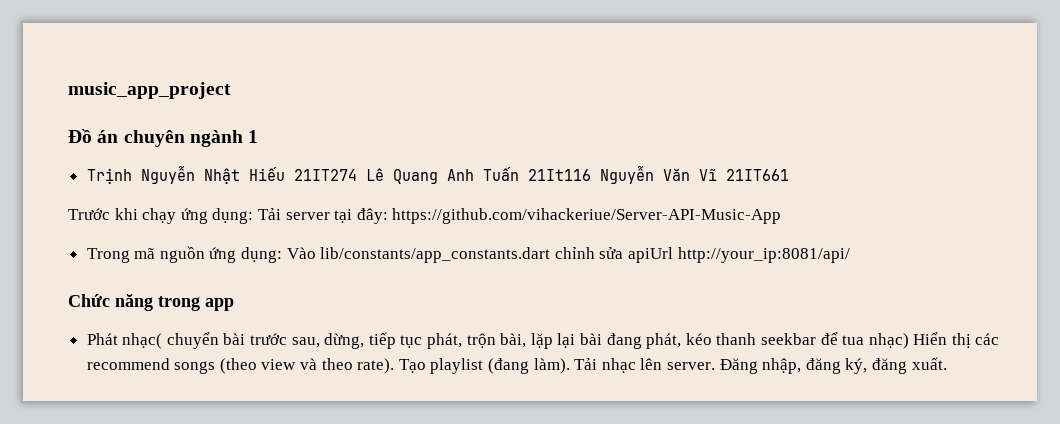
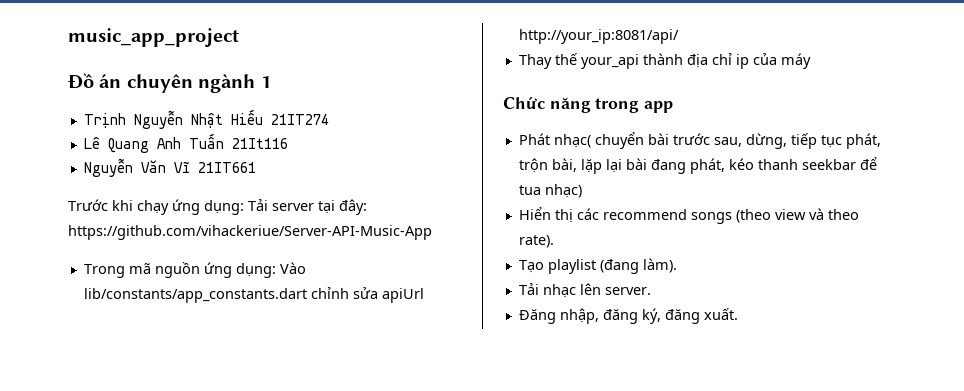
(357, 175) none -> (329, 119) //
(591, 175) none -> (288, 143) //
(850, 255) none -> [518,53,811,69] // Thay thế your_api thành địa chỉ ip của máy
(909, 341) none -> (582, 191) //
(395, 366) none -> (554, 241) //
(570, 366) none -> (677, 265) //
(715, 366) none -> (651, 291) //

